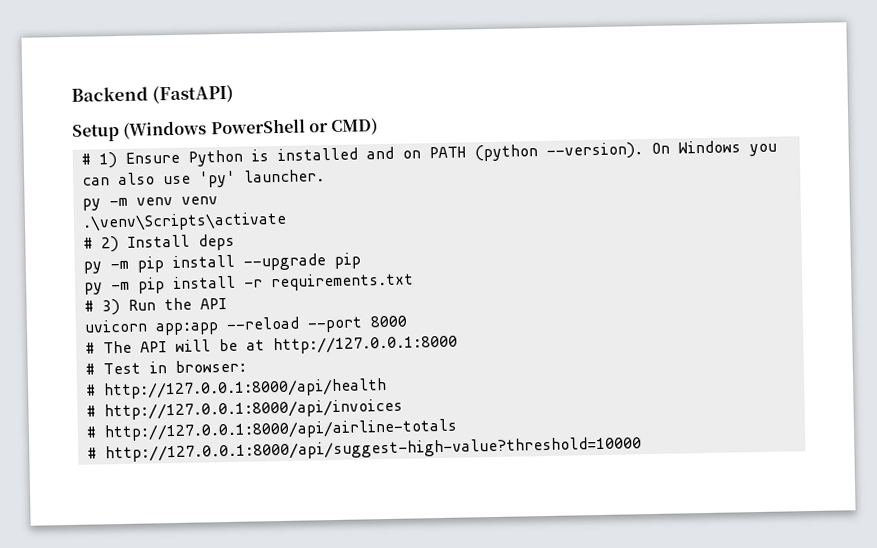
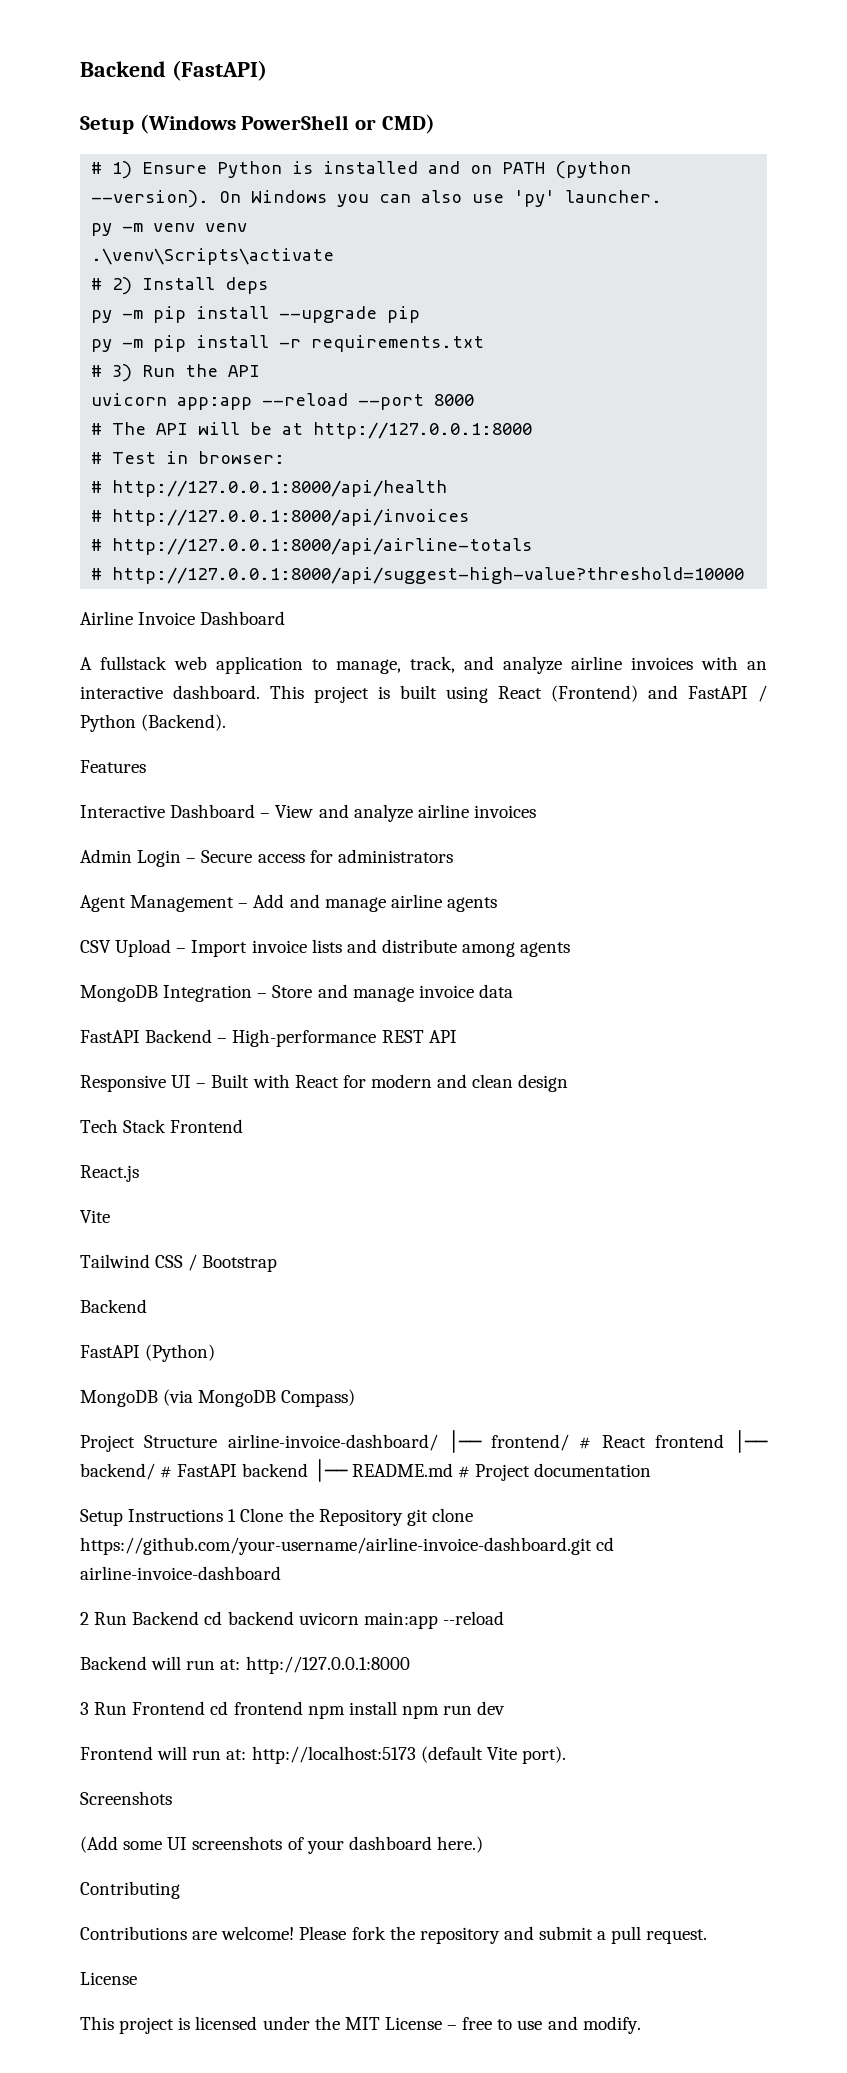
(642, 449) none -> [80,611,286,625] [80,656,767,674] [80,685,767,703] [80,714,227,732] [80,760,146,773] [80,804,536,822] [80,849,453,867] [80,894,497,912] [80,939,571,957] [80,984,513,1002] [80,1029,457,1047] [80,1074,569,1092] [80,1119,244,1133] [80,1165,139,1182] [80,1210,110,1223] [80,1254,278,1272] [80,1299,147,1313] [80,1344,216,1362] [80,1389,356,1407] [80,1430,768,1453] [80,1459,652,1482] [80,1508,473,1526] [80,1537,615,1555] [80,1566,281,1580] [80,1611,504,1629] [80,1656,410,1674] [80,1701,506,1719] [80,1746,566,1764] [80,1791,172,1805] [80,1836,483,1854] [80,1881,180,1899] [80,1926,708,1944] [80,1972,137,1985] [80,2016,641,2034] // Airline Invoice Dashboard // A fullstack web application to manage, track, and analyze airline invoices with an interactive dashboard. This project is built using React (Frontend) and FastAPI / Python (Backend). // Features // Interactive Dashboard – View and analyze airline invoices // Admin Login – Secure access for administrators // Agent Management – Add and manage airline agents // CSV Upload – Import invoice lists and distribute among agents // MongoDB Integration – Store and manage invoice data // FastAPI Backend – High-performance REST API // Responsive UI – Built with React for modern and clean design // Tech Stack Frontend // React.js // Vite // Tailwind CSS / Bootstrap // Backend // FastAPI (Python) // MongoDB (via MongoDB Compass) // Project Structure airline-invoice-dashboard/ │── frontend/ # React frontend │── backend/ # FastAPI backend │── README.md # Project documentation // Setup Instructions 1 Clone the Repository git clone https://github.com/your-username/airline-invoice-dashboard.git cd airline-invoice-dashboard // 2 Run Backend cd backend uvicorn main:app --reload // Backend will run at: http://127.0.0.1:8000 // 3 Run Frontend cd frontend npm install npm run dev // Frontend will run at: http://localhost:5173 (default Vite port). // Screenshots // (Add some UI screenshots of your dashboard here.) // Contributing // Contributions are welcome! Please fork the repository and submit a pull request. // License // This project is licensed under the MIT License – free to use and modify.

